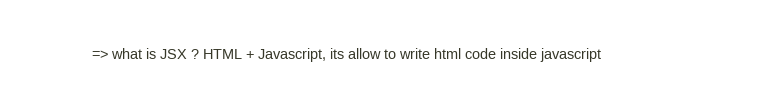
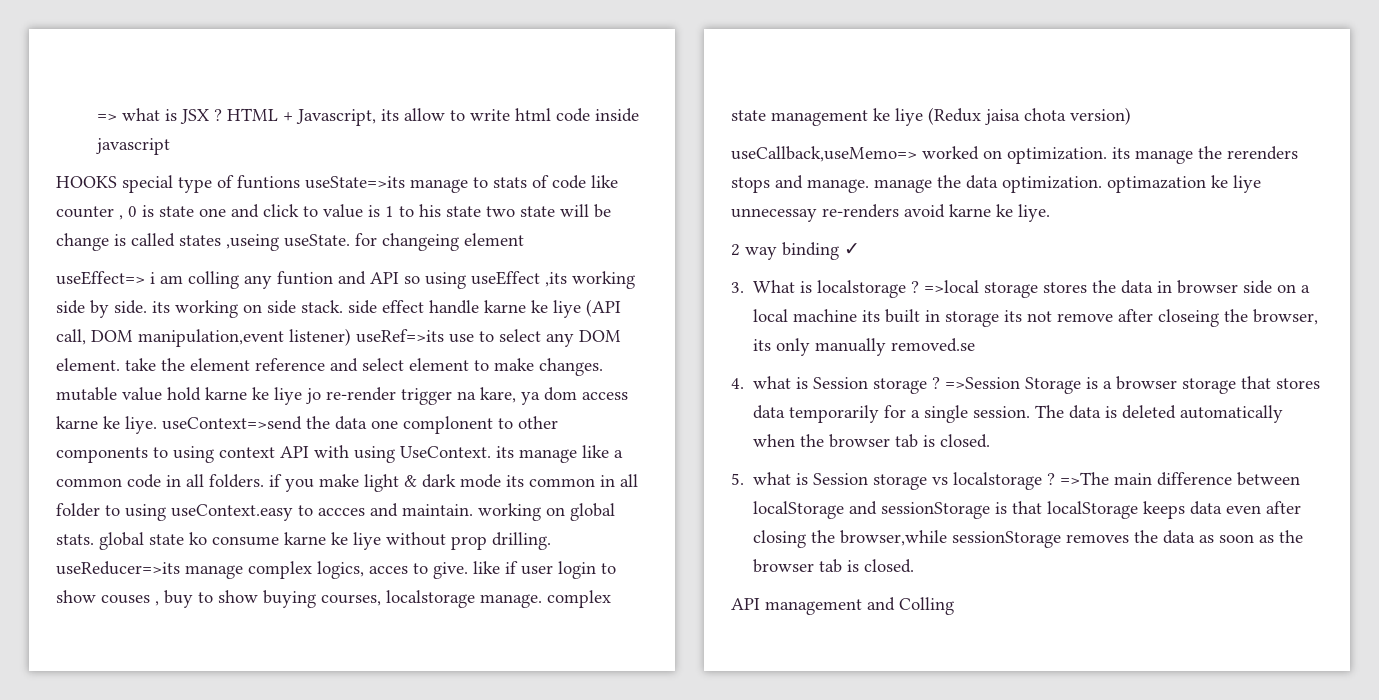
(601, 55) none -> [56,175,618,193] [56,204,611,220] [56,233,524,251] [56,271,635,289] [56,299,621,318] [56,328,621,347] [56,358,603,376] [56,387,628,405] [56,416,558,434] [56,445,623,463] [56,474,638,492] [56,503,615,521] [56,532,551,550] [56,561,616,579] [56,590,611,608] [731,107,1131,126] [731,146,1298,164] [731,175,1261,193] [731,204,1050,222] [731,242,860,260] [731,280,1311,298] [753,309,1319,327] [753,338,976,356] [731,376,1321,394] [753,405,1284,423] [753,434,991,448] [731,472,1301,490] [753,501,1302,519] [753,530,1304,548] [753,559,915,573] [731,597,954,615] // HOOKS special type of funtions useState=>its manage to stats of code like counter , 0 is state one and click to value is 1 to his state two state will be change is called states ,useing useState. for changeing element // useEffect=> i am colling any funtion and API so using useEffect ,its working side by side. its working on side stack. side effect handle karne ke liye (API call, DOM manipulation,event listener) useRef=>its use to select any DOM element. take the element reference and select element to make changes. mutable value hold karne ke liye jo re-render trigger na kare, ya dom access karne ke liye. useContext=>send the data one complonent to other components to using context API with using UseContext. its manage like a common code in all folders. if you make light & dark mode its common in all folder to using useContext.easy to accces and maintain. working on global stats. global state ko consume karne ke liye without prop drilling. useReducer=>its manage complex logics, acces to give. like if user login to show couses , buy to show buying courses, localstorage manage. complex state management ke liye (Redux jaisa chota version) // useCallback,useMemo=> worked on optimization. its manage the rerenders stops and manage. manage the data optimization. optimazation ke liye unnecessay re-renders avoid karne ke liye. // 2 way binding ✓ // 3. What is localstorage ? =>local storage stores the data in browser side on a local machine its built in storage its not remove after closeing the browser, its only manually removed.se // 4. what is Session storage ? =>Session Storage is a browser storage that stores data temporarily for a single session. The data is deleted automatically when the browser tab is closed. // 5. what is Session storage vs localstorage ? =>The main difference between localStorage and sessionStorage is that localStorage keeps data even after closing the browser,while sessionStorage removes the data as soon as the browser tab is closed. // API management and Colling

